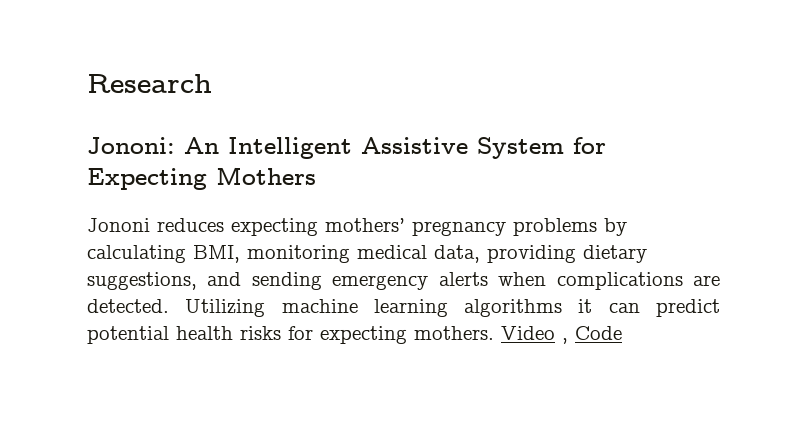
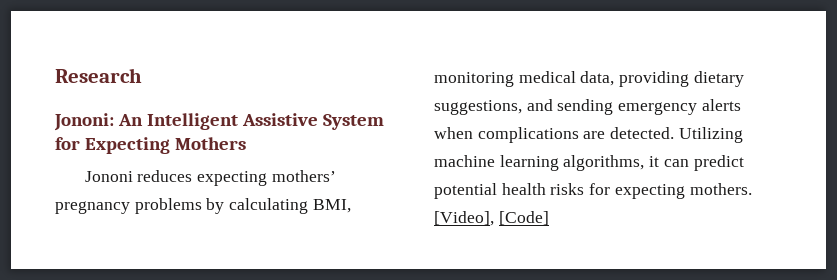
[464,299,563,317] algorithms -> [563,155,645,171] algorithms,
[501,326,622,344] Video , Code -> [434,211,549,226] [Video], [Code]

